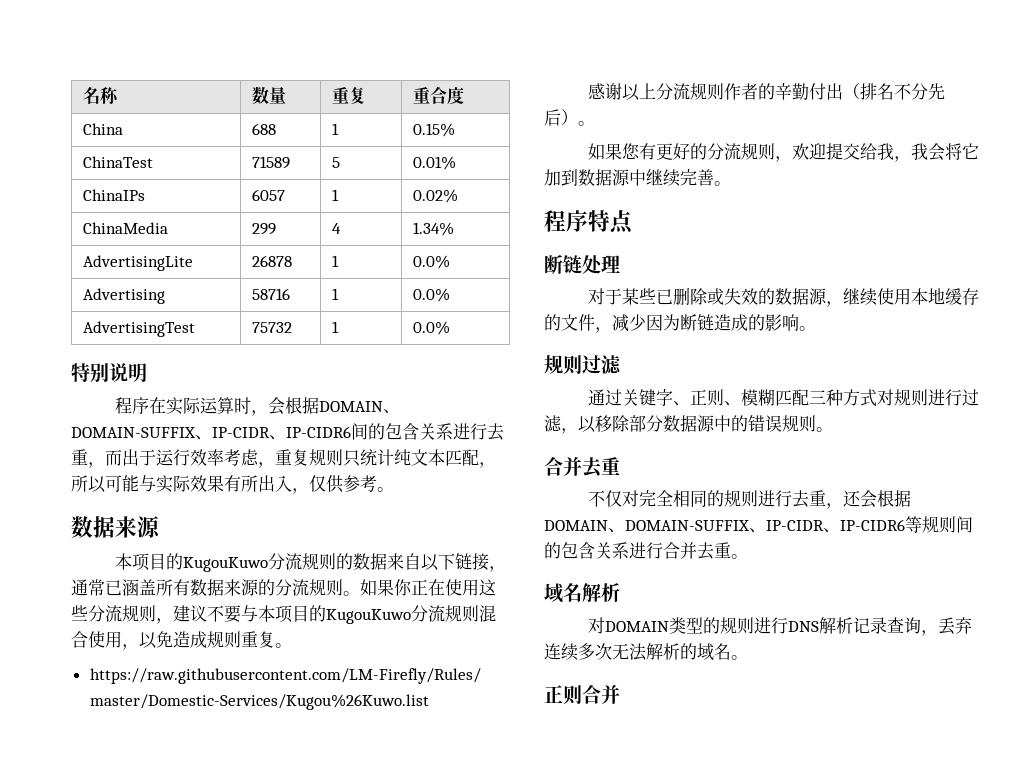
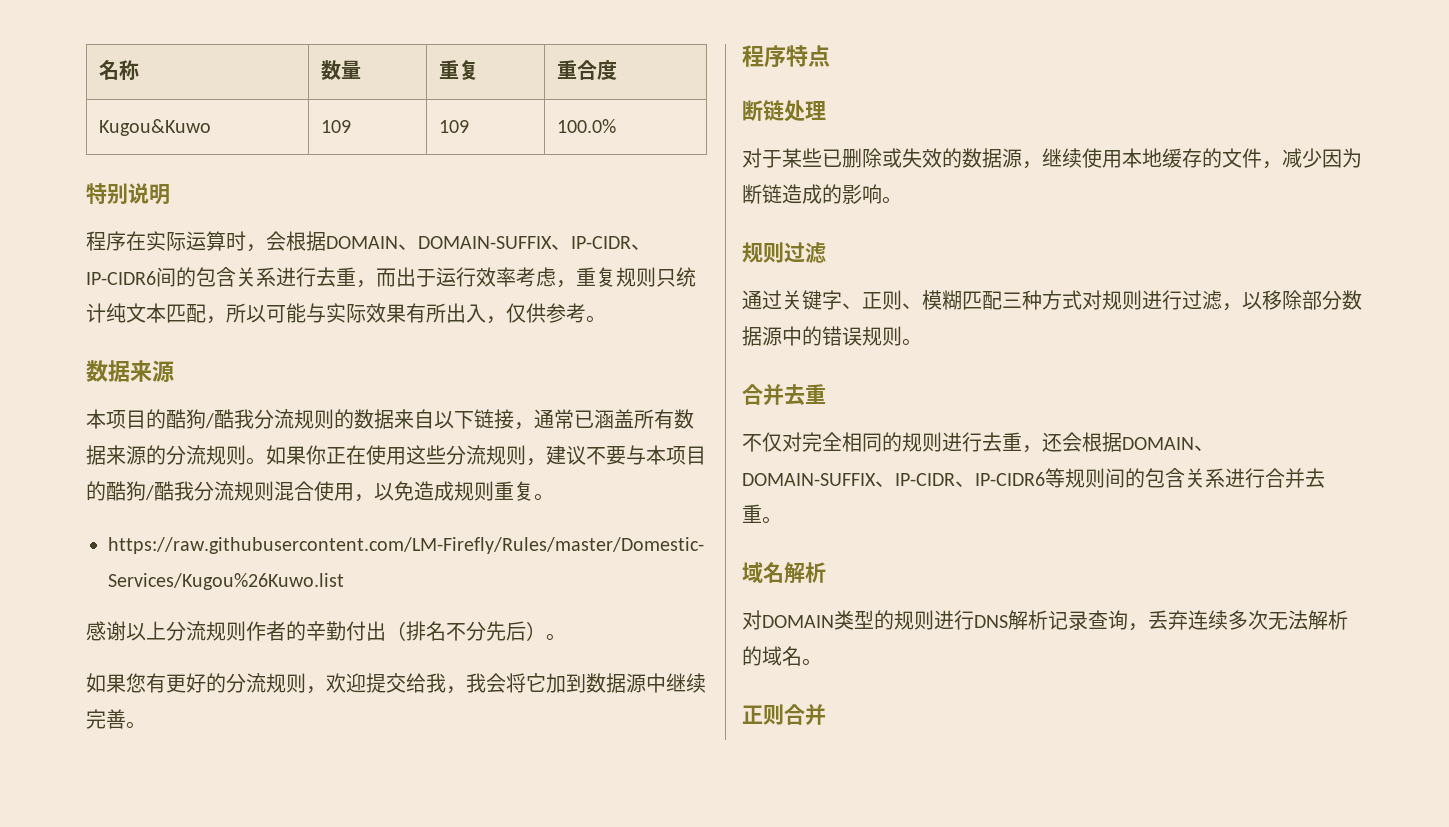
[83,123,124,135] [252,123,277,135] [332,123,340,135] [413,123,456,137] [83,156,154,168] [252,156,291,169] [332,157,341,168] [413,156,457,170] [83,189,146,201] [252,189,286,201] [332,189,340,201] [413,189,459,203] [83,222,169,234] [252,223,277,235] [332,223,342,234] [413,222,455,236] [83,255,194,271] [252,255,293,267] [332,255,340,267] [413,255,451,269] [83,288,166,304] [252,288,291,300] [332,288,340,300] [413,288,451,302] [83,321,196,337] [252,322,293,333] [332,321,340,333] [413,321,451,335] China | 688 | 1 | 0.15% // ChinaTest | 71589 | 5 | 0.01% // ChinaIPs | 6057 | 1 | 0.02% // ChinaMedia | 299 | 4 | 1.34% // AdvertisingLite | 26878 | 1 | 0.0% // Advertising | 58716 | 1 | 0.0% // AdvertisingTest | 75732 | 1 | 0.0% -> [98,119,211,136] [320,120,351,133] [438,120,469,133] [556,119,616,133] Kugou&Kuwo | 109 | 109 | 100.0%
[183,557,269,572] KugouKuwo -> [166,409,254,429] 酷狗/酷我
[326,609,411,624] KugouKuwo -> [106,481,194,501] 酷狗/酷我

